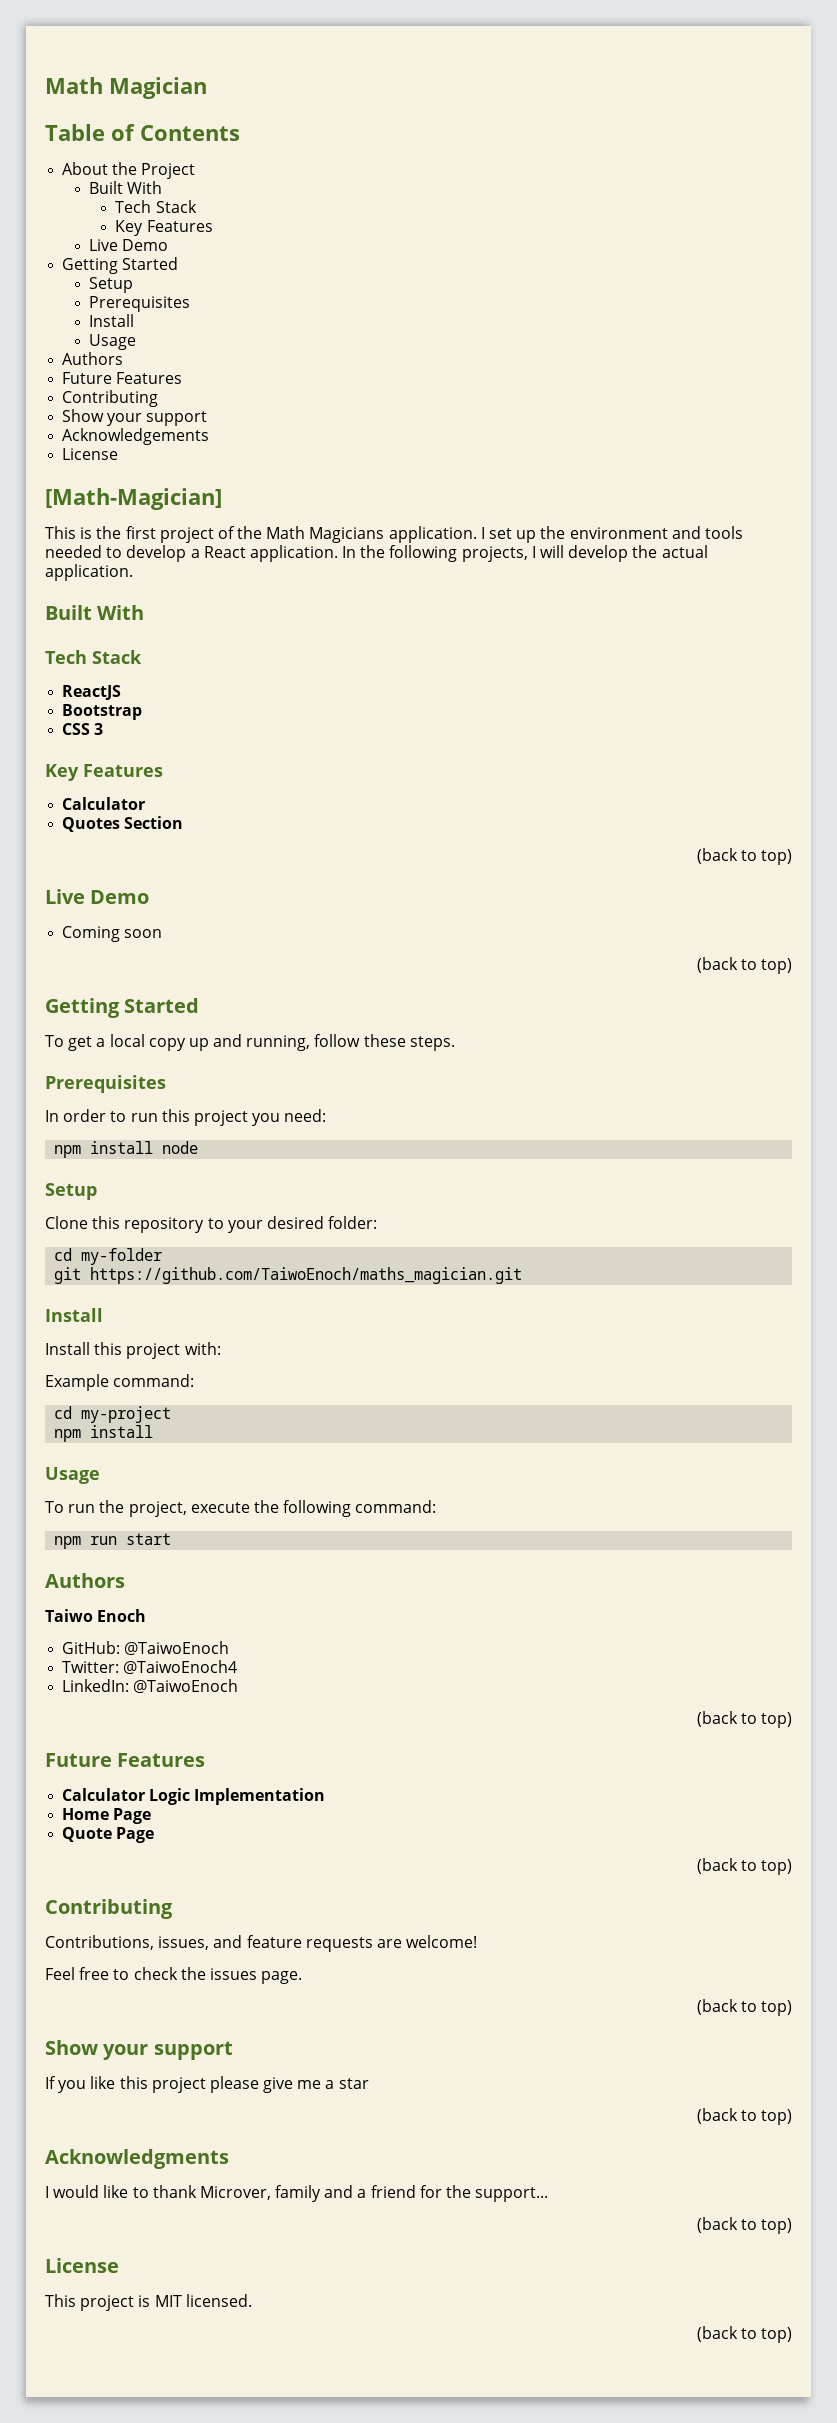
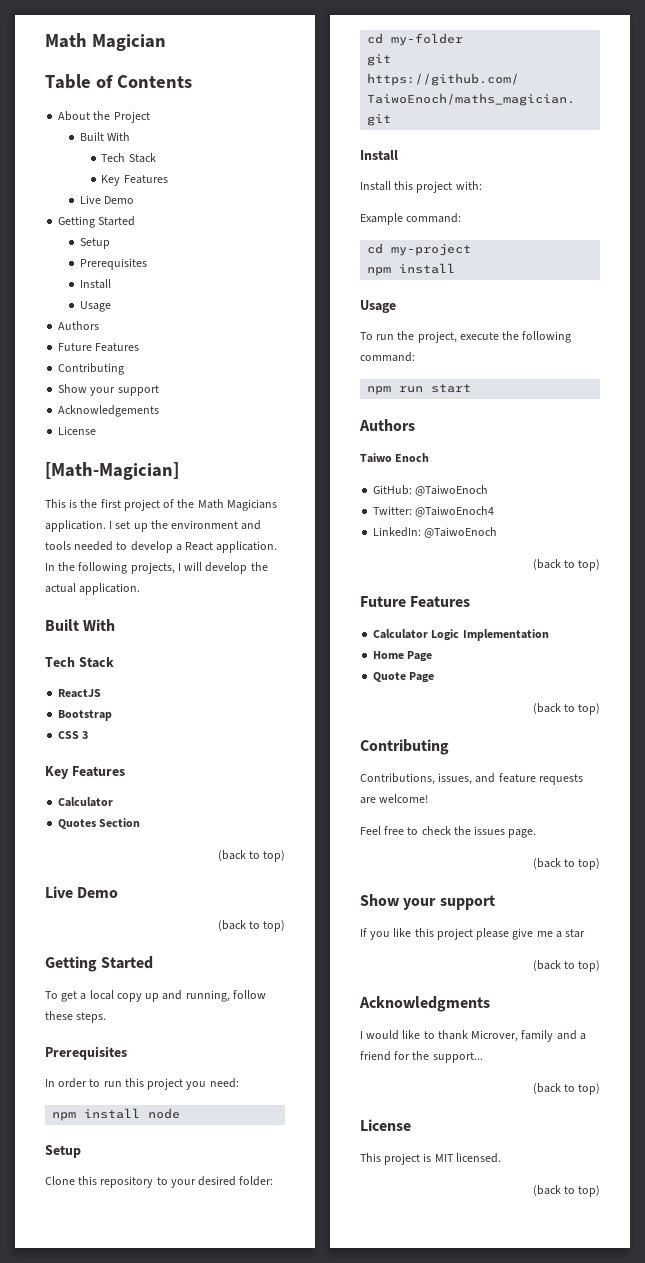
[62,926,163,942] // Coming soon -> (119, 892) none

